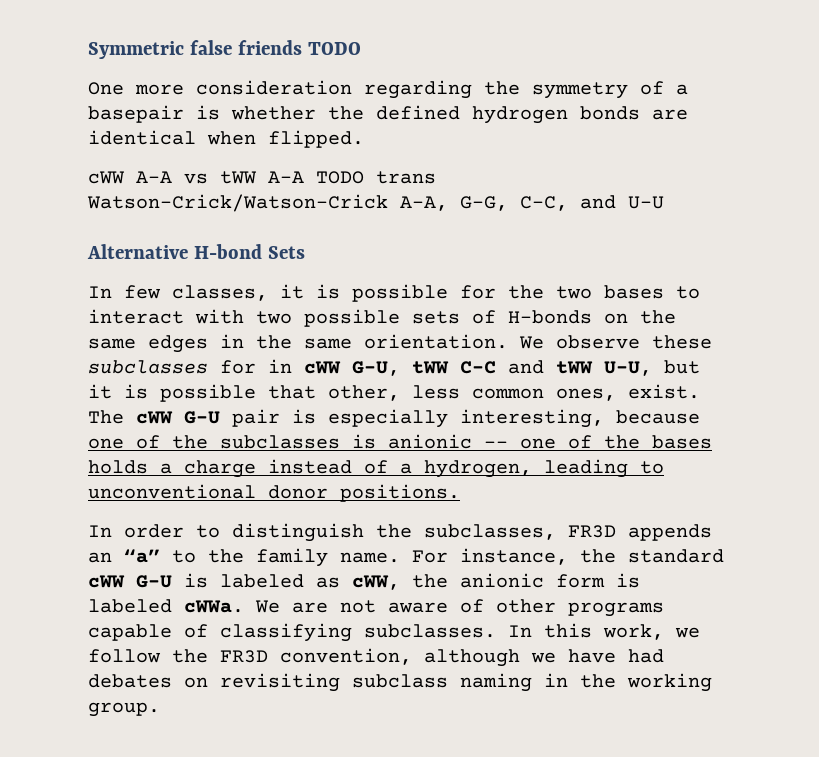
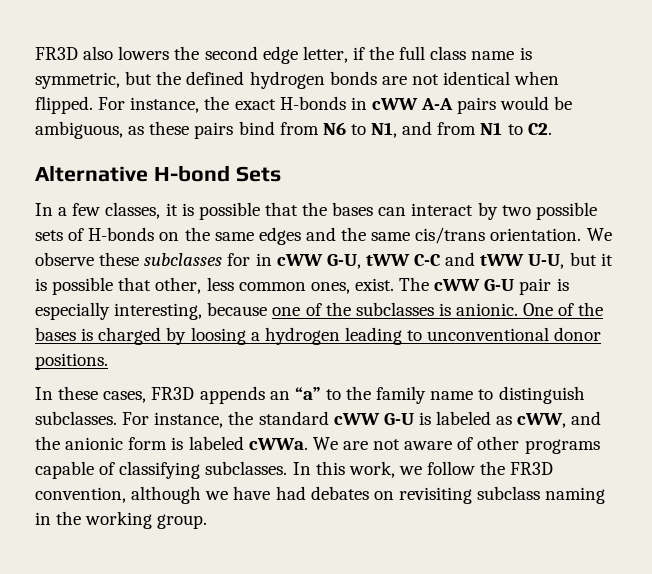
[88,40,361,59] [88,80,688,99] [88,105,316,123] Symmetric false friends TODO // One more consideration regarding the symmetry of a basepair is whether -> [35,46,532,64] [35,71,153,89] FR3D also lowers the second edge letter, if the full class name is symmetric, but
(688, 114) none -> [411,74,439,85] not
[88,171,436,184] [87,194,664,212] // cWW A-A vs tWW A-A TODO trans Watson-Crick/Watson-Crick A-A, G-G, C-C, and U-U -> [98,96,573,114] [35,121,552,139] For instance, the exact H-bonds in cWW A-A pairs would be ambiguous, as these pairs bind from N6 to N1, and from N1 to C2.
(112, 292) none -> [58,207,68,216] a
[460,285,700,299] [88,309,244,324] for the two bases to interact with -> [264,202,498,220] that the bases can interact by
[220,334,352,349] in the same -> [305,227,486,244] and the same cis/trans
[388,434,712,449] [88,459,532,478] anionic -- one of the bases holds a charge instead of a hydrogen, -> [456,302,604,316] [35,327,340,345] anionic. One of the bases is charged by loosing a hydrogen
[124,523,556,542] order to distinguish the subclasses, -> [58,386,147,403] these cases,
[340,552,400,563] name. -> [430,386,585,404] [35,411,117,425] name to distinguish subclasses.
(400, 582) none -> [571,411,602,425] and

